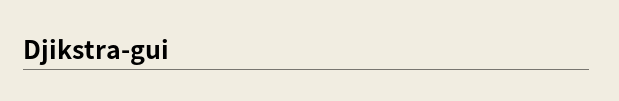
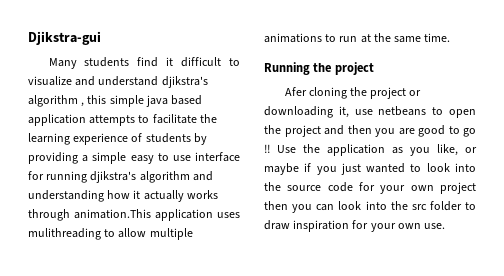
(169, 52) none -> [48,57,240,69] [28,76,208,88] [28,95,203,107] [28,114,217,126] [28,133,207,145] [28,152,240,164] [28,171,213,183] [28,190,218,202] [28,209,240,221] [28,228,193,240] [264,33,451,43] [264,62,374,75] [284,87,422,99] [264,106,476,118] [264,125,476,137] [264,144,477,156] [264,163,476,175] [264,182,476,194] [264,201,476,213] [264,220,446,232] // Many students find it difficult to visualize and understand djikstra's algorithm , this simple java based application attempts to facilitate the learning experience of students by providing a simple easy to use interface for running djikstra's algorithm and understanding how it actually works through animation.This application uses mulithreading to allow multiple animations to run at the same time. // Running the project // Afer cloning the project or downloading it, use netbeans to open the project and then you are good to go !! Use the application as you like, or maybe if you just wanted to look into the source code for your own project then you can look into the src folder to draw inspiration for your own use.

